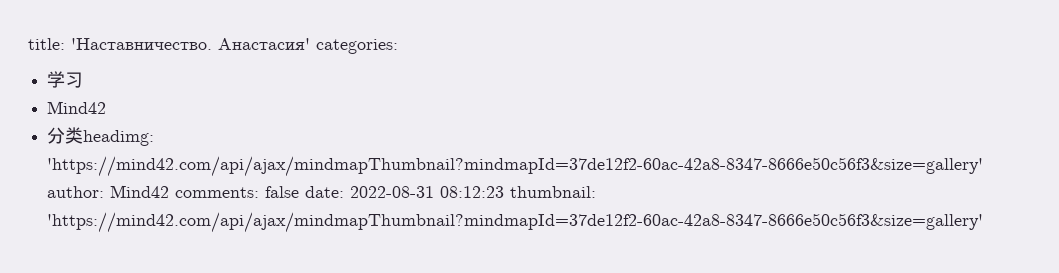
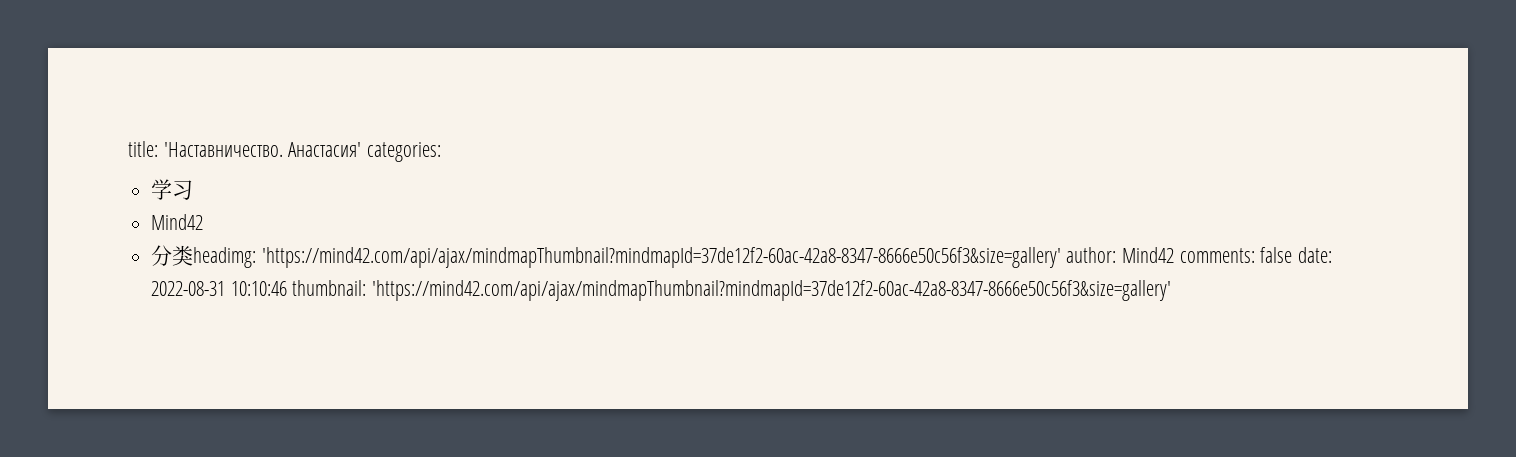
[440,186,505,198] 08:12:23 -> [230,281,287,296] 10:10:46

